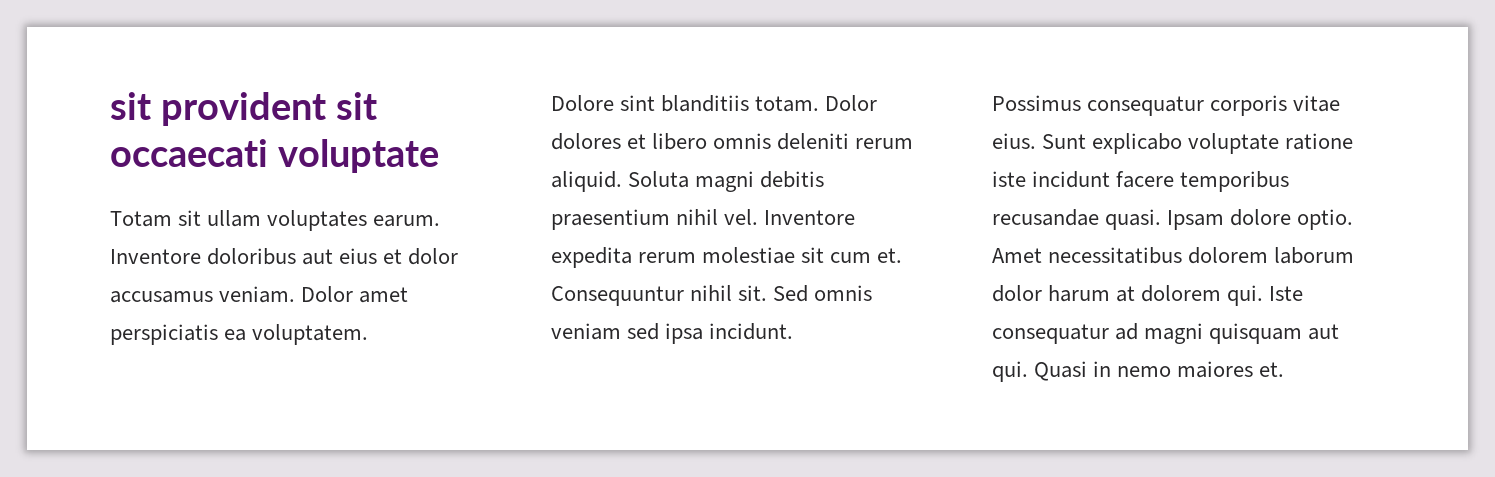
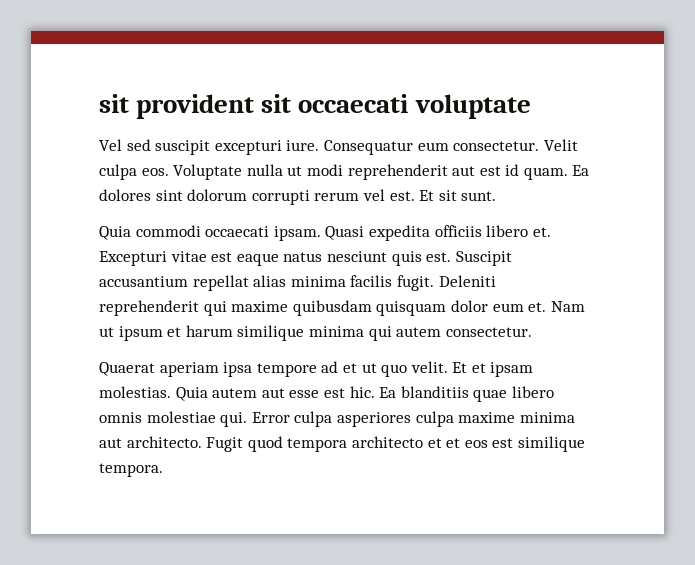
[110,210,441,231] [110,248,459,265] [110,286,409,303] [110,324,369,345] [551,95,878,112] [551,133,914,150] [551,171,825,192] [551,209,856,230] [551,247,903,268] [551,285,873,306] [551,323,794,344] [992,95,1341,116] [992,133,1354,154] [992,171,1290,192] [992,209,1354,230] [992,247,1355,264] [992,285,1304,306] [992,323,1340,344] [992,361,1285,382] Totam sit ullam voluptates earum. Inventore doloribus aut eius et dolor accusamus veniam. Dolor amet perspiciatis ea voluptatem. // Dolore sint blanditiis totam. Dolor dolores et libero omnis deleniti rerum aliquid. Soluta magni debitis praesentium nihil vel. Inventore expedita rerum molestiae sit cum et. Consequuntur nihil sit. Sed omnis veniam sed ipsa incidunt. // Possimus consequatur corporis vitae eius. Sunt explicabo voluptate ratione iste incidunt facere temporibus recusandae quasi. Ipsam dolore optio. Amet necessitatibus dolorem laborum dolor harum at dolorem qui. Iste consequatur ad magni quisquam aut qui. Quasi in nemo maiores et. -> [99,139,578,155] [99,164,590,180] [99,189,497,205] [99,225,551,241] [99,251,512,266] [99,275,496,291] [99,300,585,316] [99,325,532,341] [99,361,534,377] [99,386,554,402] [99,411,575,427] [99,436,585,452] [99,463,163,477] Vel sed suscipit excepturi iure. Consequatur eum consectetur. Velit culpa eos. Voluptate nulla ut modi reprehenderit aut est id quam. Ea dolores sint dolorum corrupti rerum vel est. Et sit sunt. // Quia commodi occaecati ipsam. Quasi expedita officiis libero et. Excepturi vitae est eaque natus nesciunt quis est. Suscipit accusantium repellat alias minima facilis fugit. Deleniti reprehenderit qui maxime quibusdam quisquam dolor eum et. Nam ut ipsum et harum similique minima qui autem consectetur. // Quaerat aperiam ipsa tempore ad et ut quo velit. Et et ipsam molestias. Quia autem aut esse est hic. Ea blanditiis quae libero omnis molestiae qui. Error culpa asperiores culpa maxime minima aut architecto. Fugit quod tempora architecto et et eos est similique tempora.

